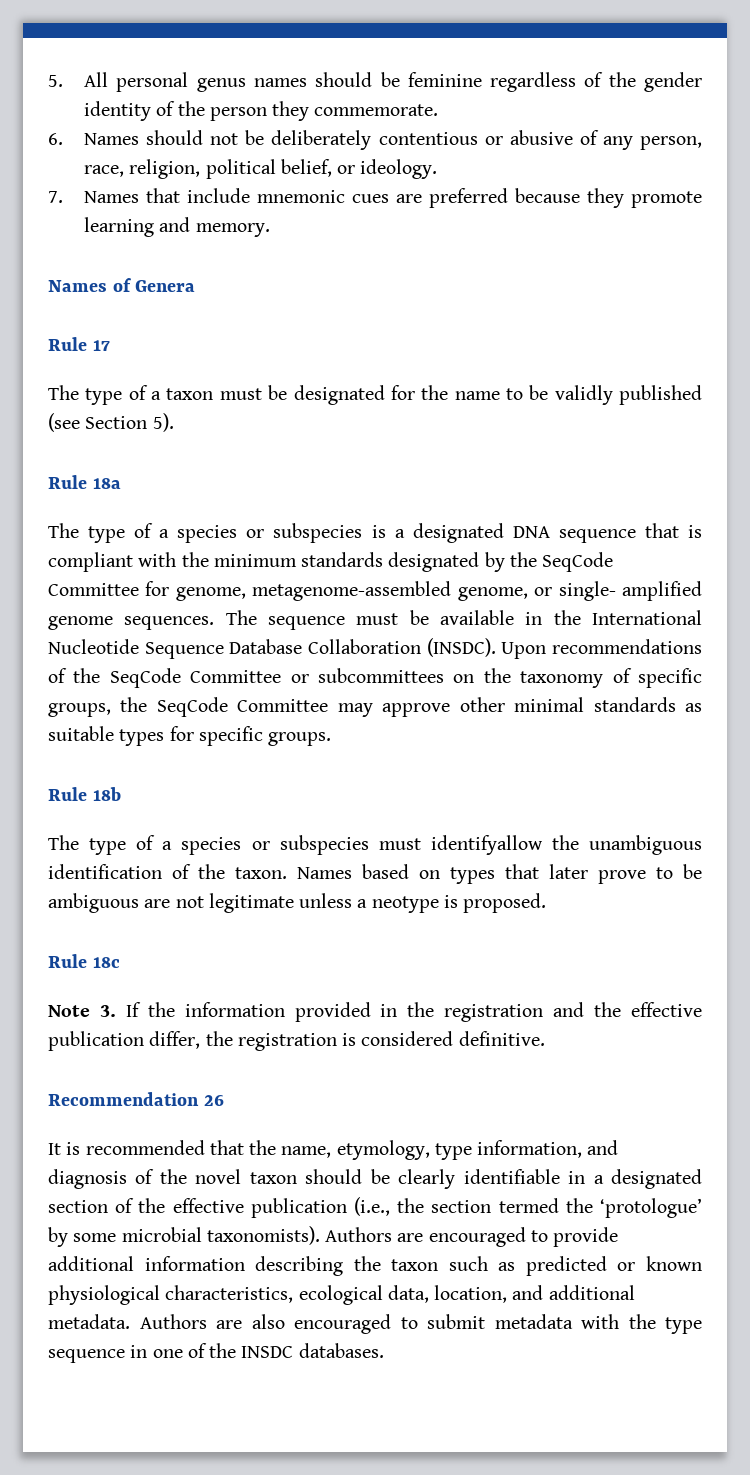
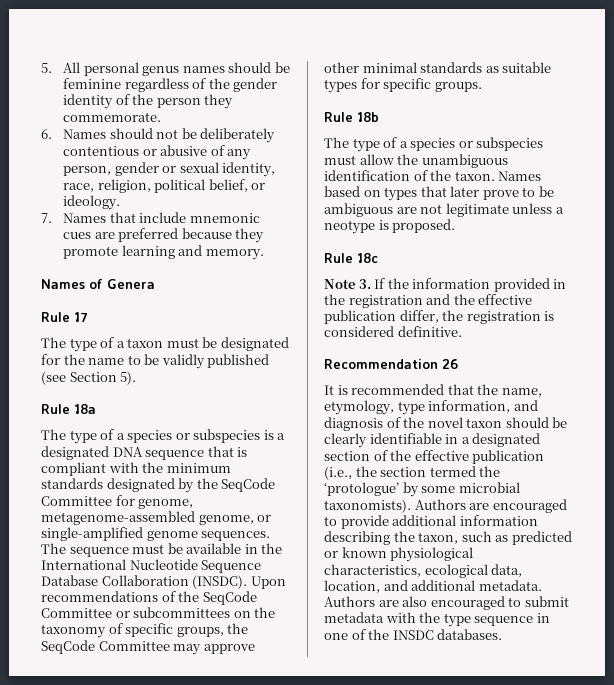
(702, 143) none -> [114,162,276,177] gender or sexual identity,
[558,581,703,601] single- amplified -> [41,527,143,541] single-amplified
[430,835,543,855] identifyallow -> [359,154,394,165] allow
[391,1259,439,1271] taxon -> [418,532,459,544] taxon,

